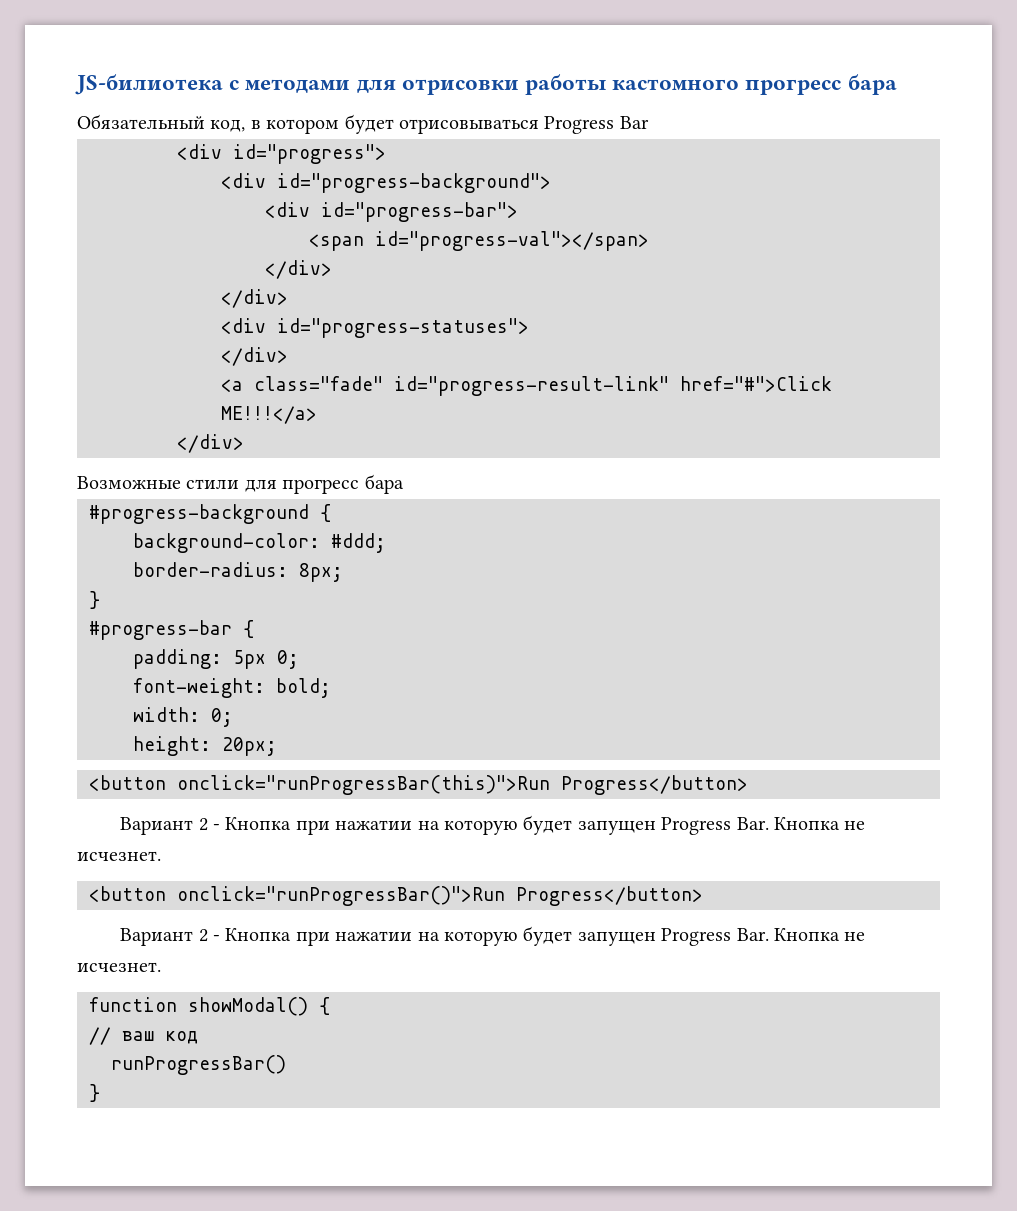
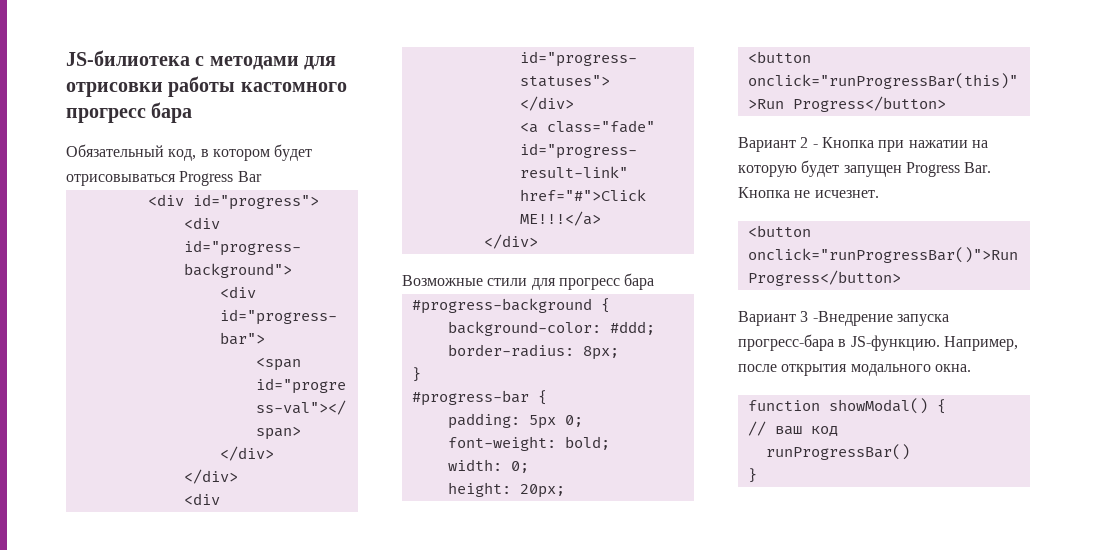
[198,926,866,946] [77,962,161,972] 2 - Кнопка при нажатии на которую будет запущен Progress Bar. Кнопка не исчезнет. -> [800,311,949,326] [738,334,1018,351] [738,364,971,376] 3 -Внедрение запуска прогресс-бара в JS-функцию. Например, после открытия модального окна.

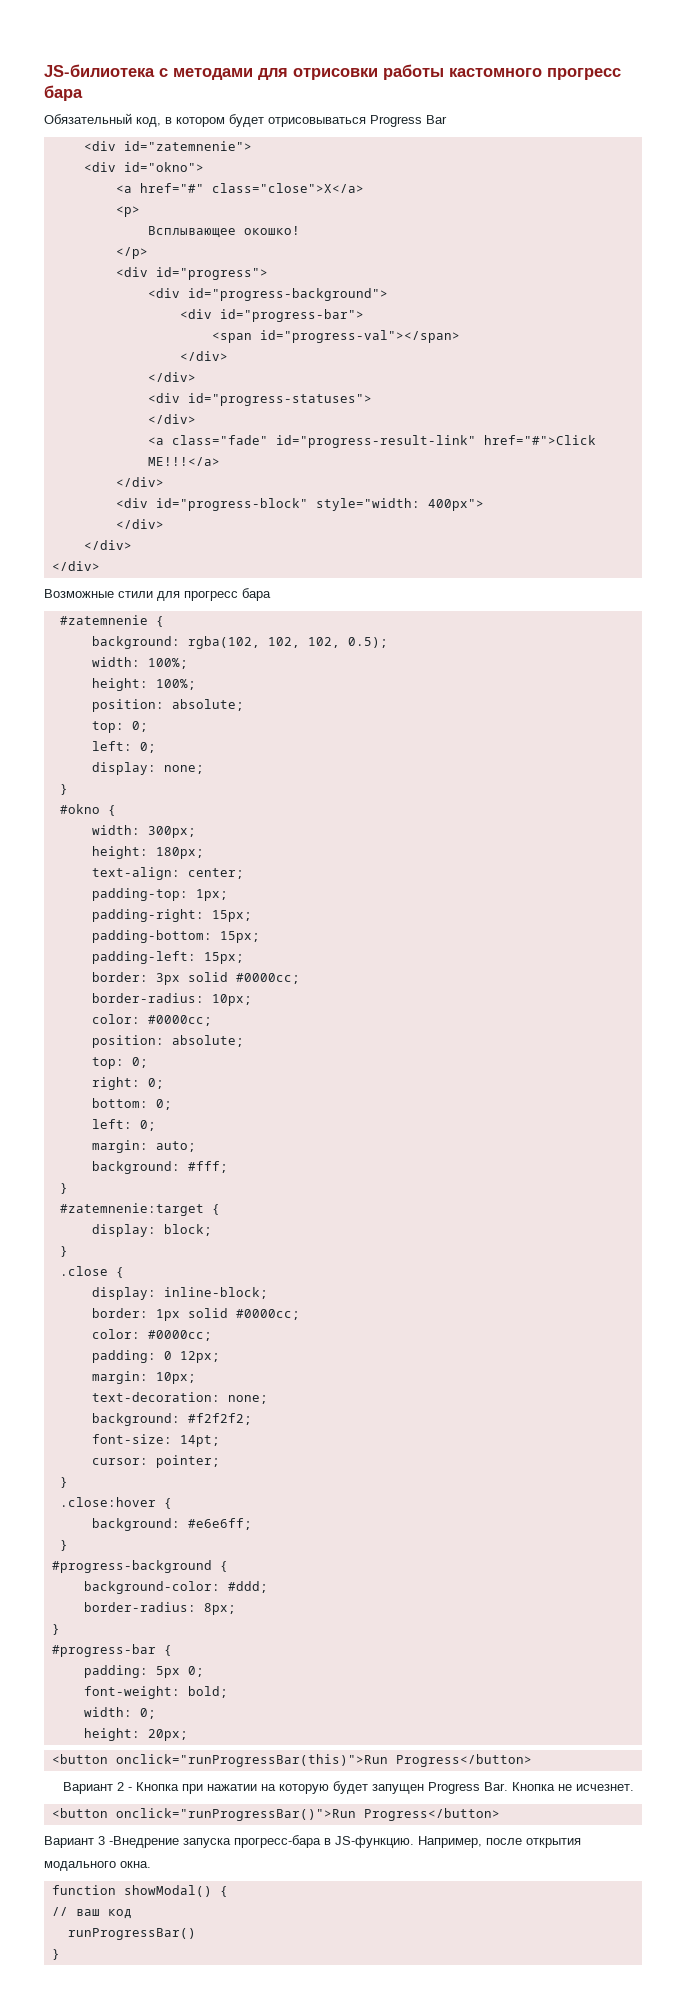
(262, 176) none -> [83,141,252,151] [83,162,204,172] [115,183,364,193] [115,206,140,217] [147,226,300,238] [115,247,148,259] // <div id="zatemnenie"> // <div id="okno"> // <a href="#" class="close">X</a> // <p> // Всплывающее окошко! // </p>
(538, 241) none -> [115,498,484,511] [115,519,164,529] [83,540,132,550] [51,561,100,571] // <div id="progress-block" style="width: 400px"> // </div> // </div> // </div>
(655, 281) none -> [59,615,164,627] [91,636,388,649] [91,657,188,669] [91,678,196,691] [91,699,244,712] [91,721,148,733] [91,741,156,753] [91,762,204,775] [59,784,68,795] [59,804,116,816] [91,825,196,838] [91,846,204,859] [91,867,244,880] [91,888,228,901] [91,909,252,922] [91,930,260,943] [91,951,244,964] [91,972,300,985] [91,993,252,1006] [91,1014,212,1026] [91,1035,244,1048] [91,1057,148,1069] [91,1077,164,1090] [91,1098,172,1110] [91,1119,156,1131] [91,1140,196,1153] [91,1161,228,1174] [59,1183,68,1194] [59,1203,220,1216] [91,1224,212,1237] [59,1246,68,1257] [59,1266,124,1278] [91,1287,268,1300] [91,1308,300,1321] [91,1329,212,1341] [91,1350,220,1363] [91,1371,196,1384] [91,1392,268,1404] [91,1413,252,1426] [91,1434,220,1447] [91,1455,220,1468] [59,1477,68,1488] [59,1497,172,1509] [91,1518,252,1531] [59,1540,68,1551] // #zatemnenie { // background: rgba(102, 102, 102, 0.5); // width: 100%; // height: 100%; // position: absolute; // top: 0; // left: 0; // display: none; // } // #okno { // width: 300px; // height: 180px; // text-align: center; // padding-top: 1px; // padding-right: 15px; // padding-bottom: 15px; // padding-left: 15px; // border: 3px solid #0000cc; // border-radius: 10px; // color: #0000cc; // position: absolute; // top: 0; // right: 0; // bottom: 0; // left: 0; // margin: auto; // background: #fff; // } // #zatemnenie:target { // display: block; // } // .close { // display: inline-block; // border: 1px solid #0000cc; // color: #0000cc; // padding: 0 12px; // margin: 10px; // text-decoration: none; // background: #f2f2f2; // font-size: 14pt; // cursor: pointer; // } // .close:hover { // background: #e6e6ff; // }

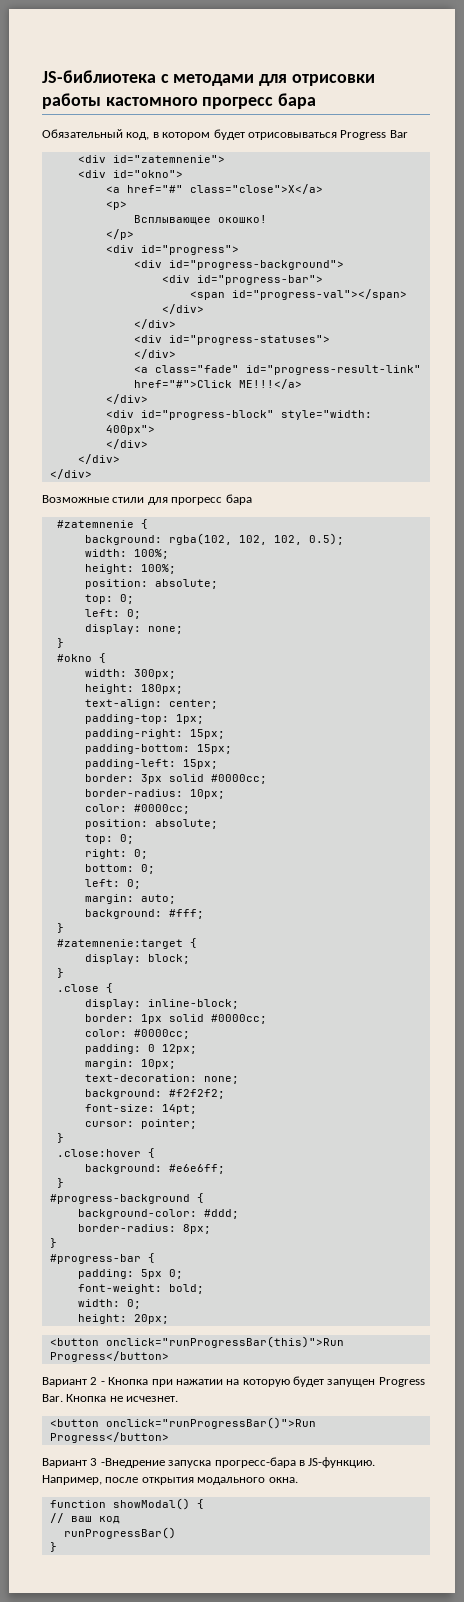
[44,64,155,77] JS-билиотека -> [42,70,156,83] JS-библиотека

